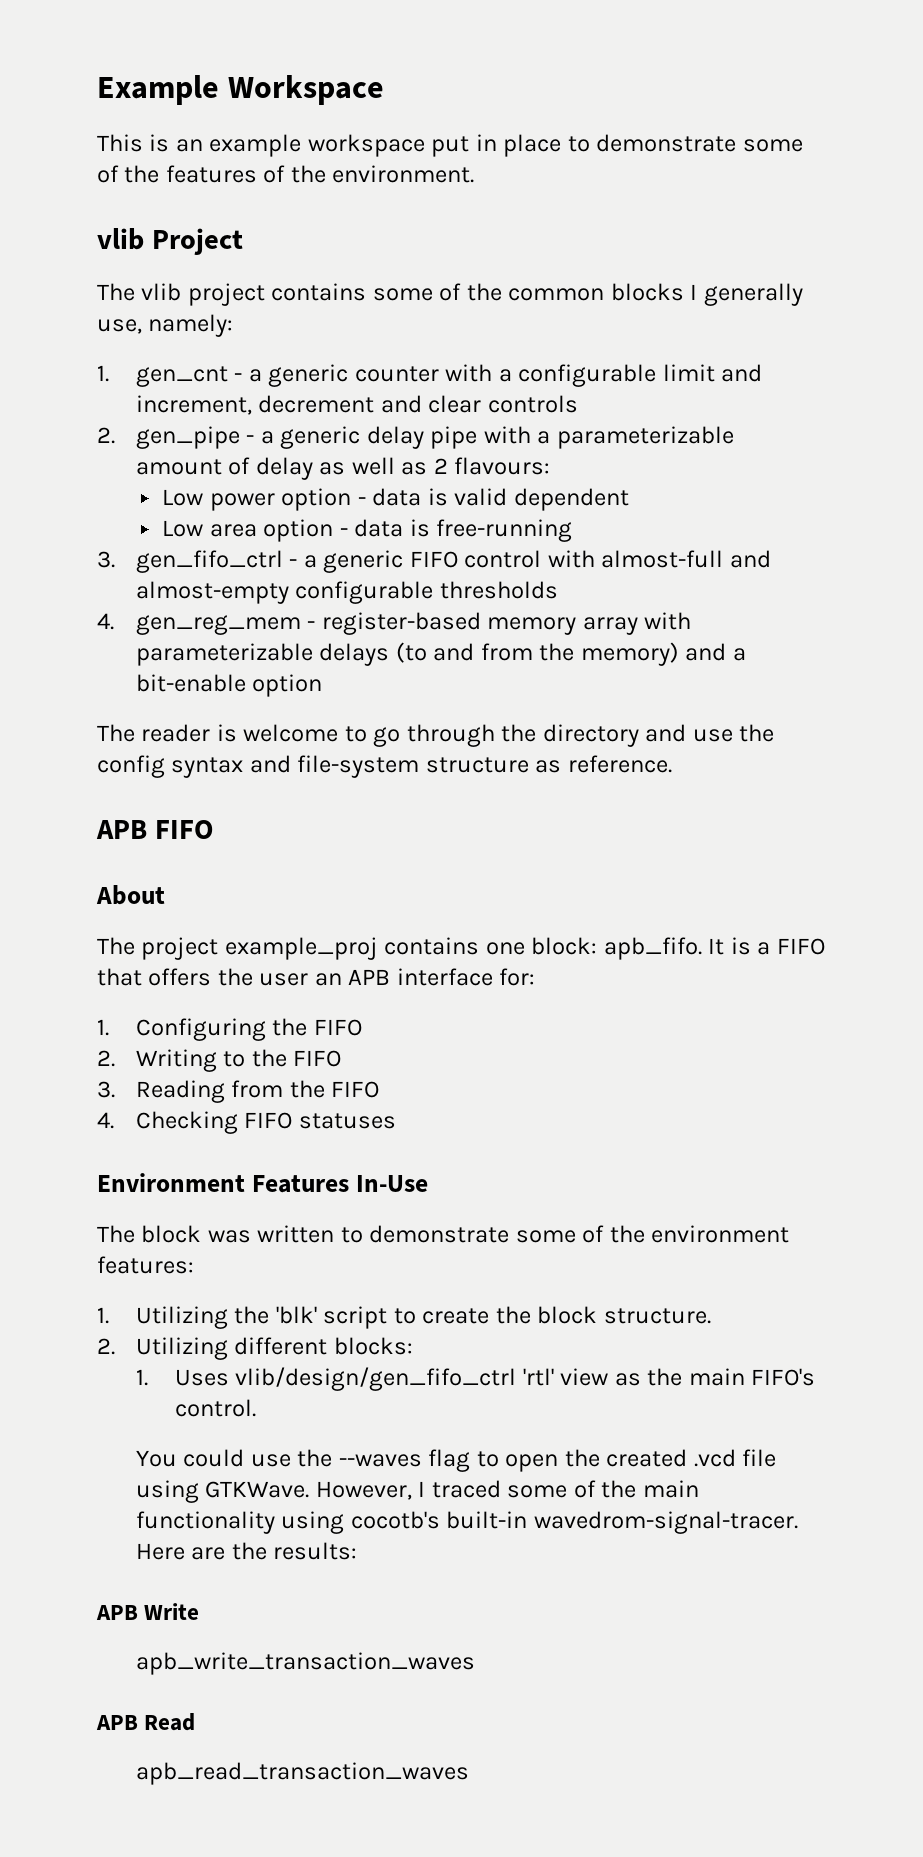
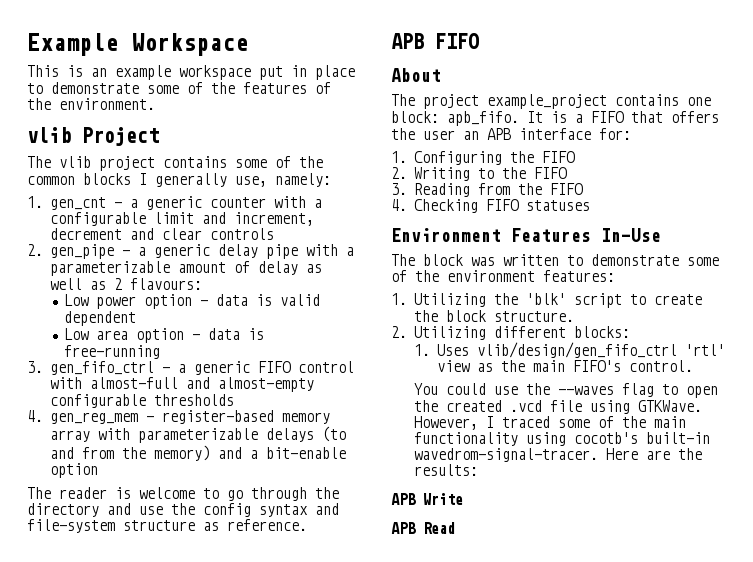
[224,937,378,960] example_proj -> [487,94,607,109] example_project
[135,1652,475,1675] // apb_write_transaction_waves -> (463, 499) none
[135,1762,469,1785] // apb_read_transaction_waves -> (455, 528) none

